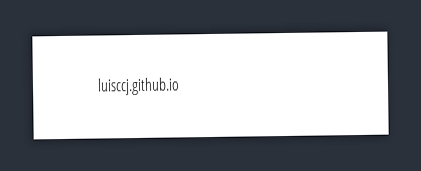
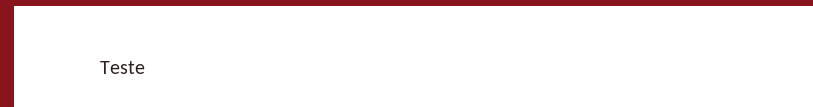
[97,77,180,96] luisccj.github.io -> [100,61,145,74] Teste

